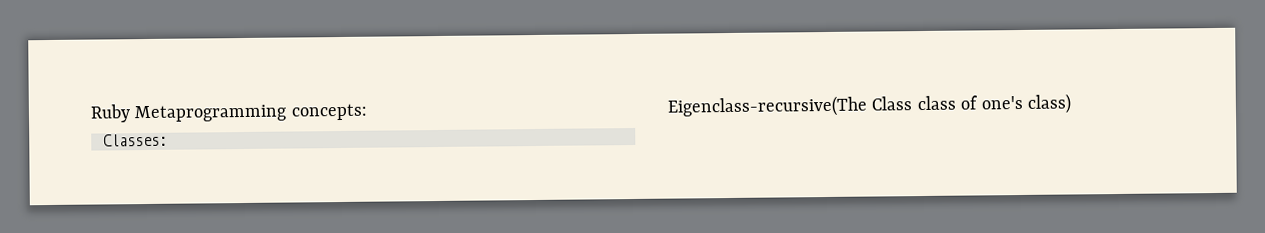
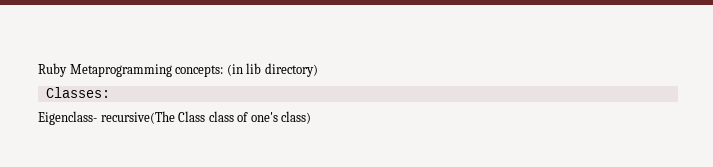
(368, 112) none -> [226,63,318,77] (in lib directory)
[667,95,868,118] Eigenclass-recursive(The -> [38,111,175,125] Eigenclass- recursive(The

